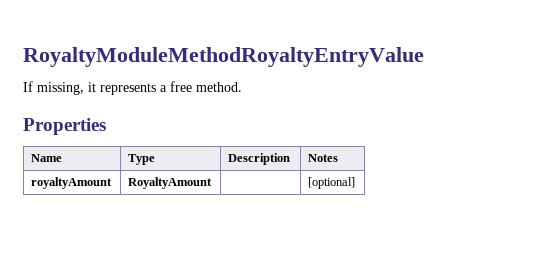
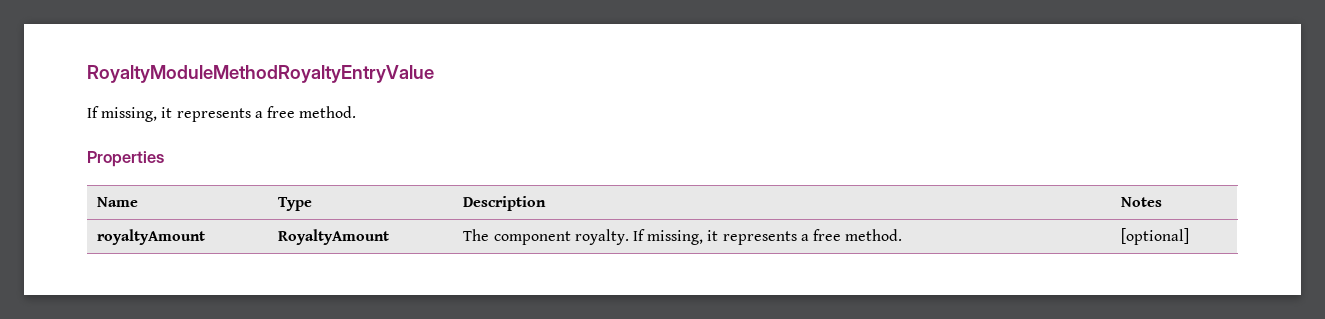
(213, 183) none -> [463,229,903,245] The component royalty. If missing, it represents a free method.

